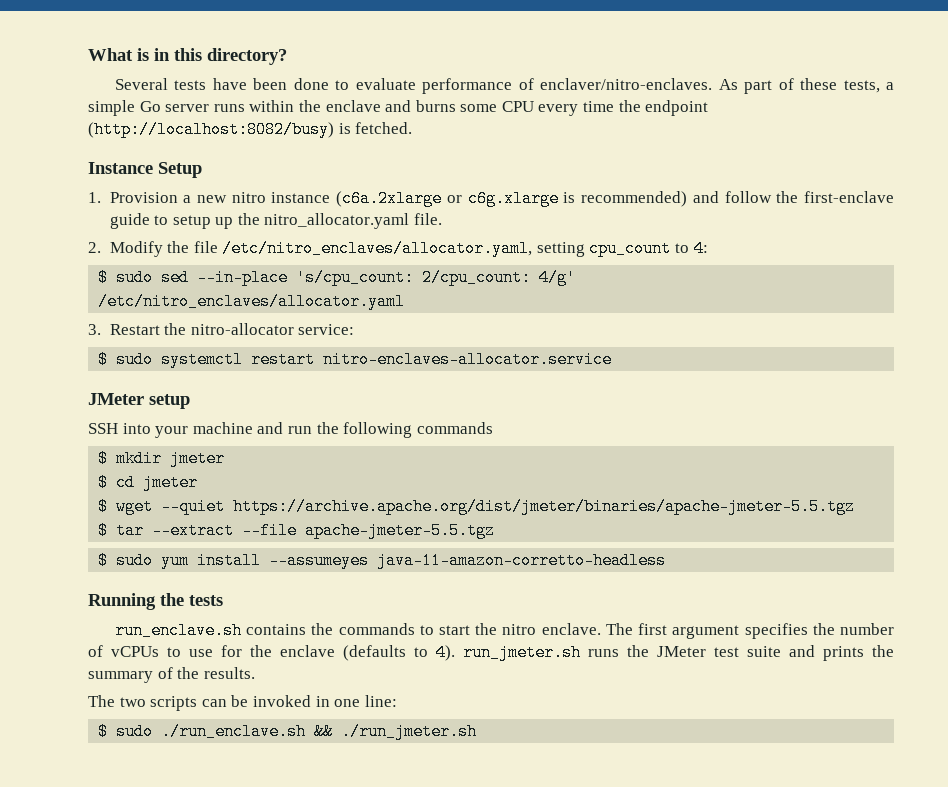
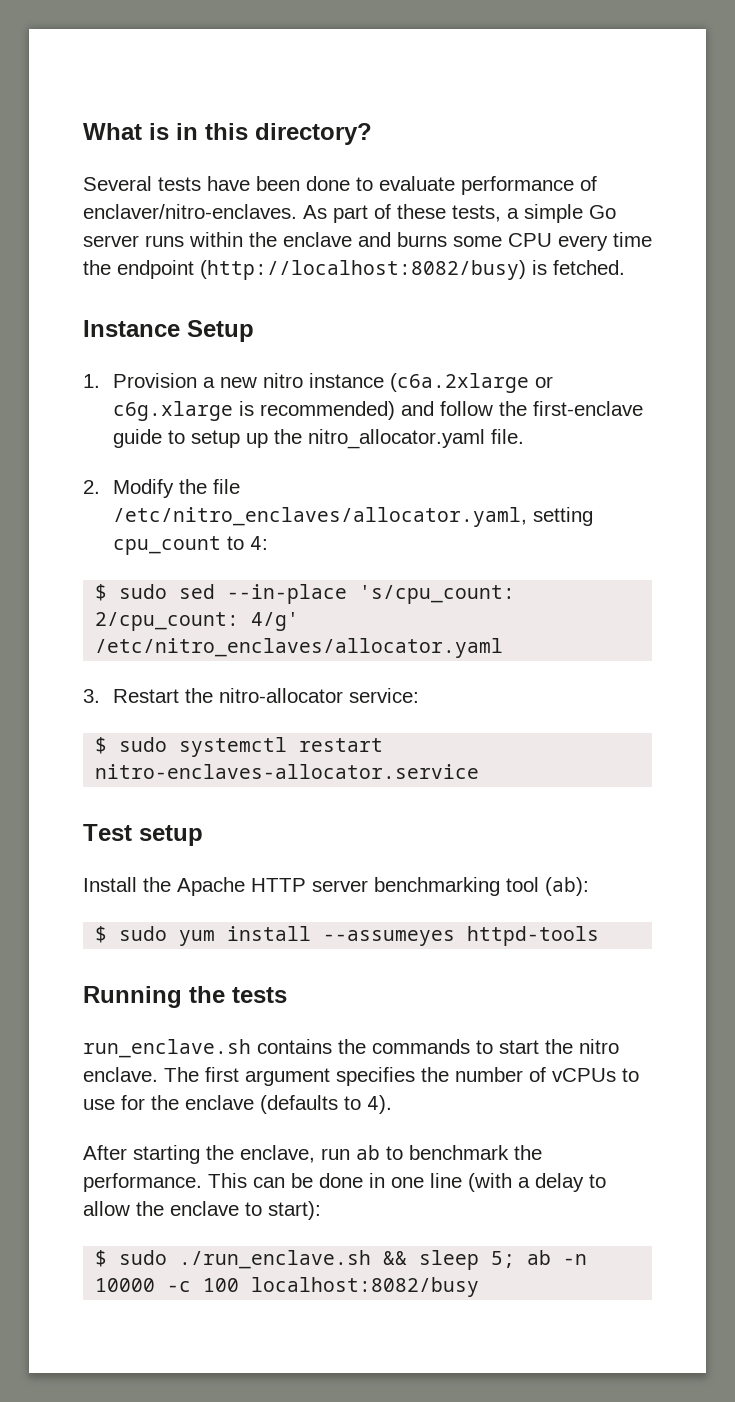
[88,393,144,405] JMeter -> [83,824,132,841] Test
[88,422,493,438] [98,450,226,467] [98,474,199,491] [98,498,856,515] [98,522,496,539] SSH into your machine and run the following commands // $ mkdir jmeter // $ cd jmeter // $ wget --quiet https://archive.apache.org/dist/jmeter/binaries/apache-jmeter-5.5.tgz // $ tar --extract --file apache-jmeter-5.5.tgz -> [83,877,589,896] Install the Apache HTTP server benchmarking tool (ab):
[377,552,667,569] java-11-amazon-corretto-headless -> [467,926,600,946] httpd-tools
[463,644,894,661] [88,667,255,683] [88,695,198,711] run_jmeter.sh runs the JMeter test suite and prints the summary of the results. // The two scripts -> [83,1145,542,1164] [83,1173,247,1192] // After starting the enclave, run ab to benchmark the performance. This
[252,695,311,707] invoked -> [319,1173,363,1188] done
[364,695,397,707] [98,723,478,740] line: // $ sudo ./run_enclave.sh && ./run_jmeter.sh -> [430,1173,606,1192] [83,1201,321,1220] [95,1250,588,1270] [95,1277,480,1297] line (with a delay to allow the enclave to start): // $ sudo ./run_enclave.sh && sleep 5; ab -n 10000 -c 100 localhost:8082/busy

